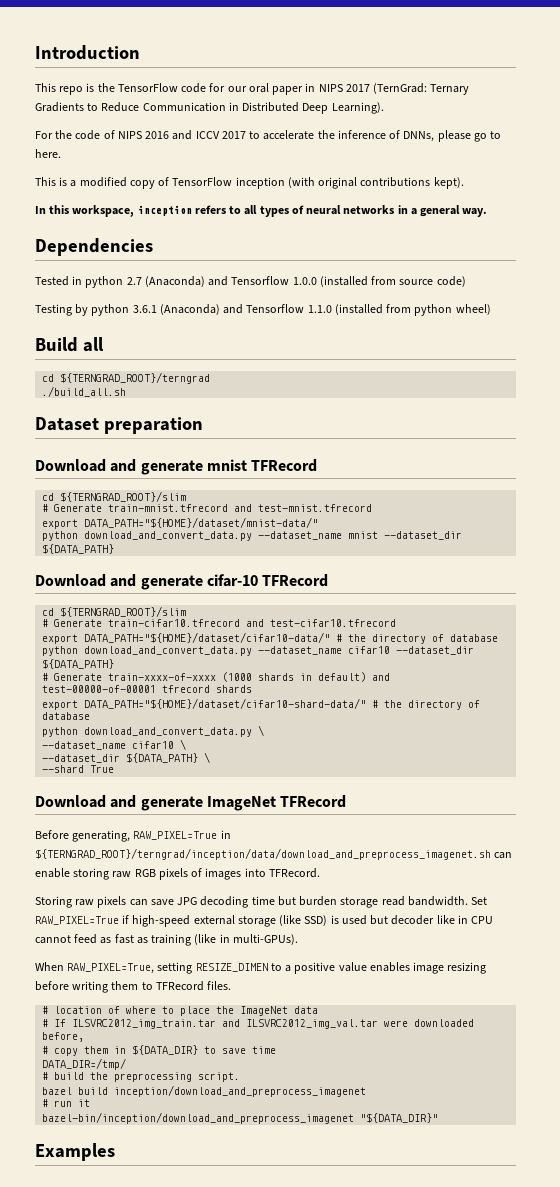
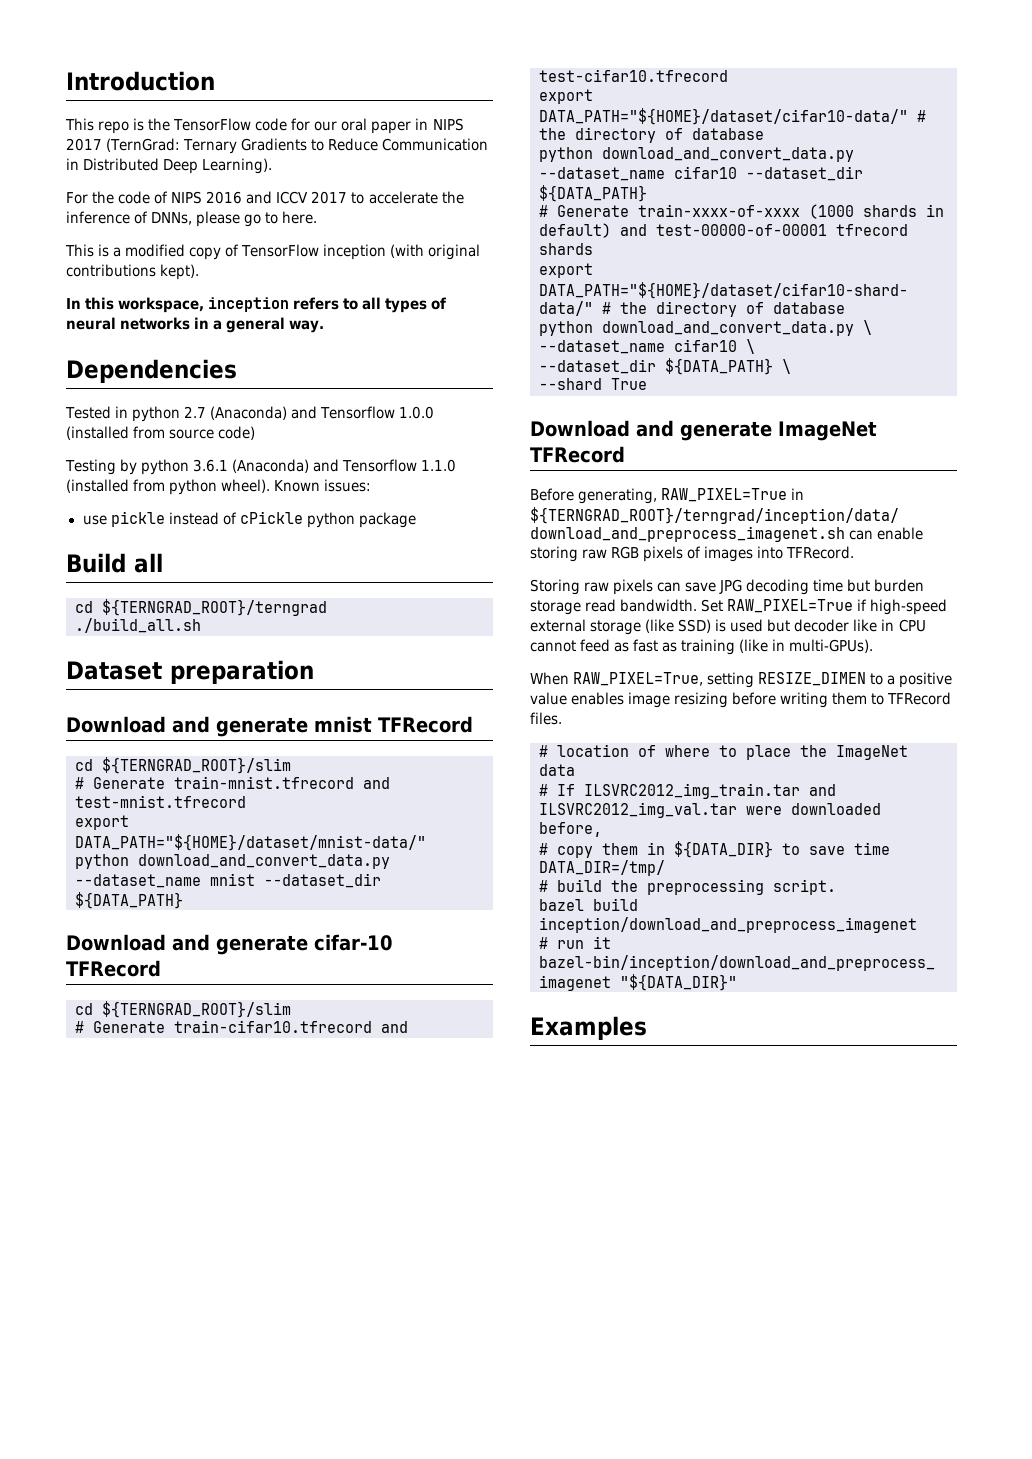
[455,304,491,315] wheel) -> [221,479,372,493] [82,511,416,528] wheel). Known issues: // use pickle instead of cPickle python package

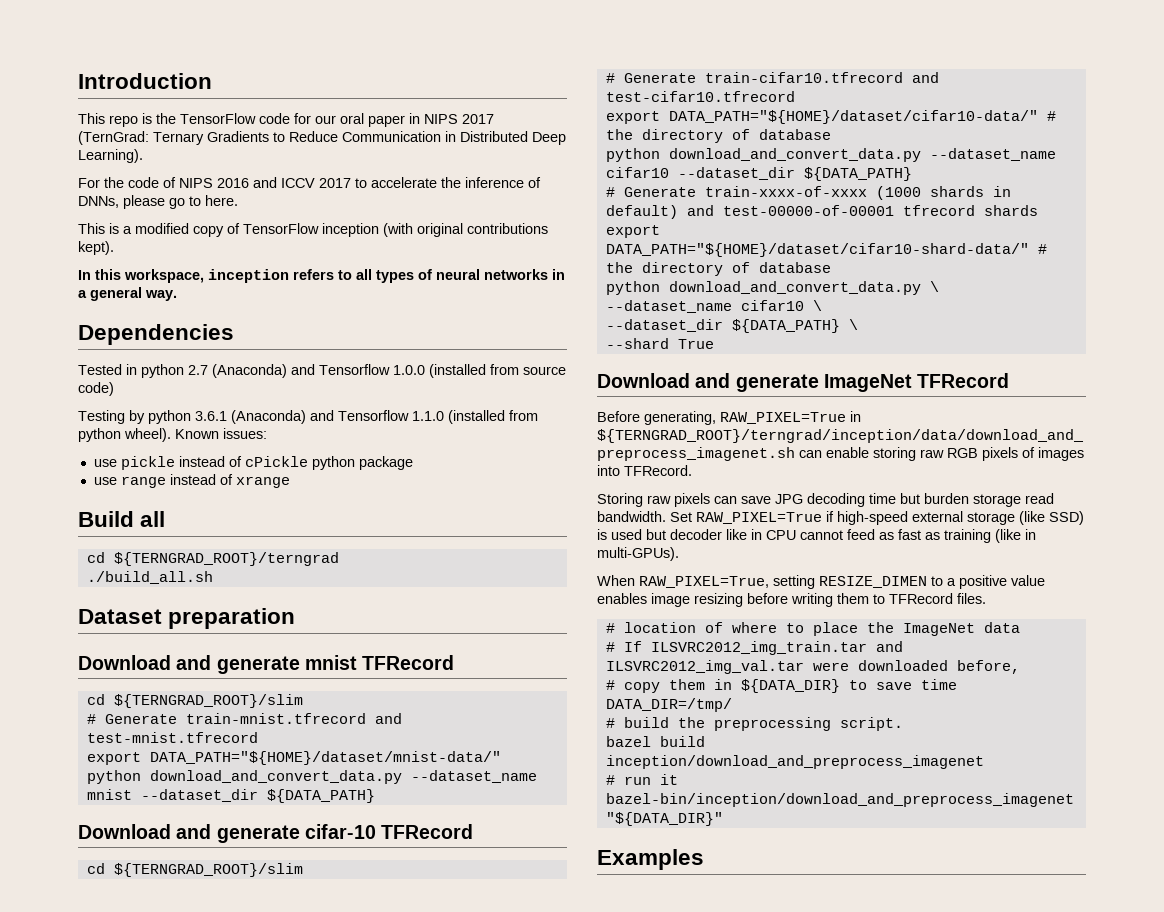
(416, 520) none -> [93,474,290,488] // use range instead of xrange

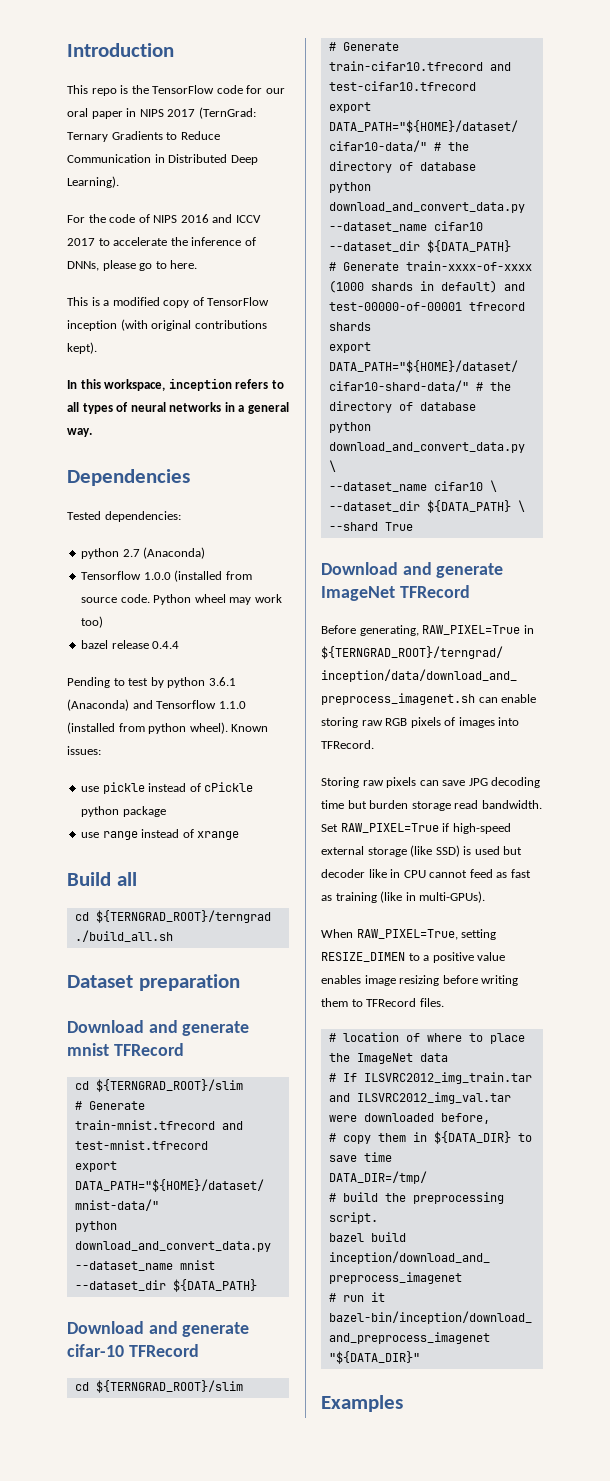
[126,364,137,375] in -> [104,511,181,522] dependencies: //
[291,364,315,375] and -> (206, 553) //
[78,382,114,396] [78,410,125,424] code) // Testing -> [120,594,282,605] [81,616,104,628] [81,640,180,649] [67,677,149,688] code. Python wheel may work too) // bazel release 0.4.4 // Pending to test

